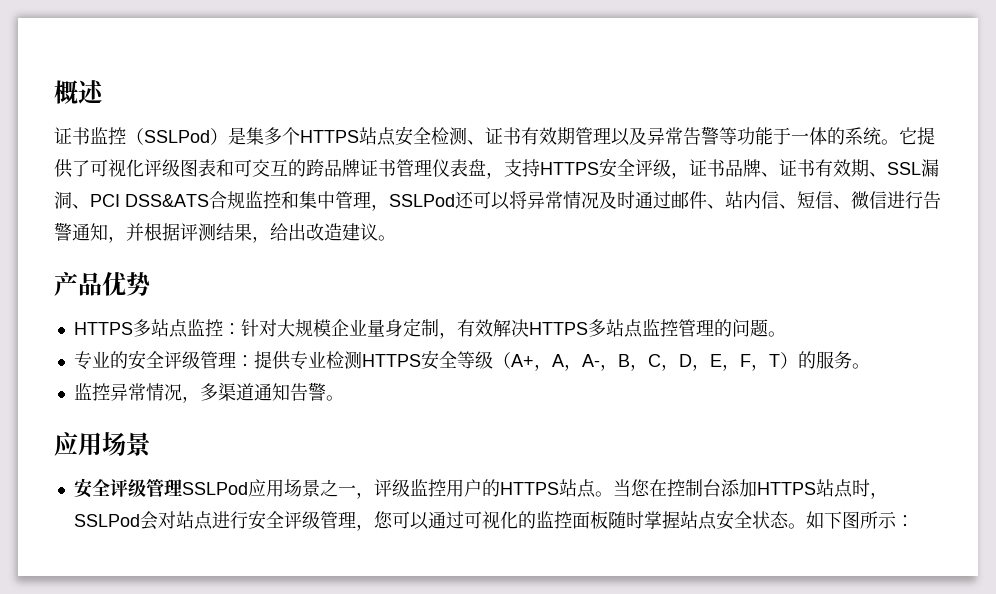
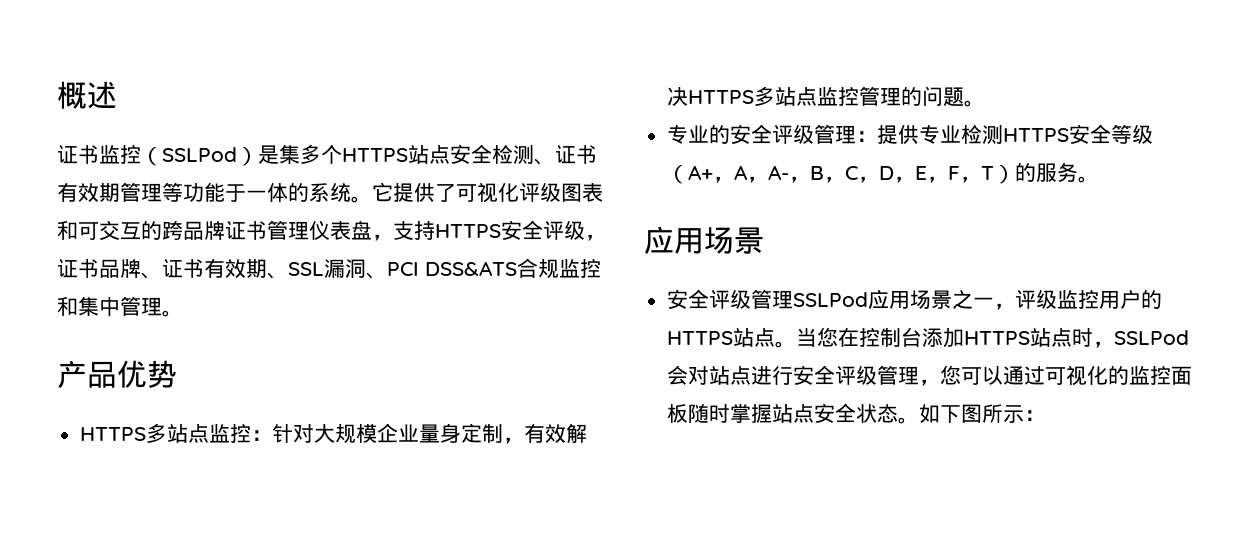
[611,126,719,146] 以及异常告警 -> (162, 192) none
[371,191,941,211] [54,222,378,243] ，SSLPod还可以将异常情况及时通过邮件、站内信、短信、微信进行告警通知，并根据评测结果，给出改造建议 -> (162, 306) none
[73,382,344,403] // 监控异常情况，多渠道通知告警。 -> (1100, 179) none

